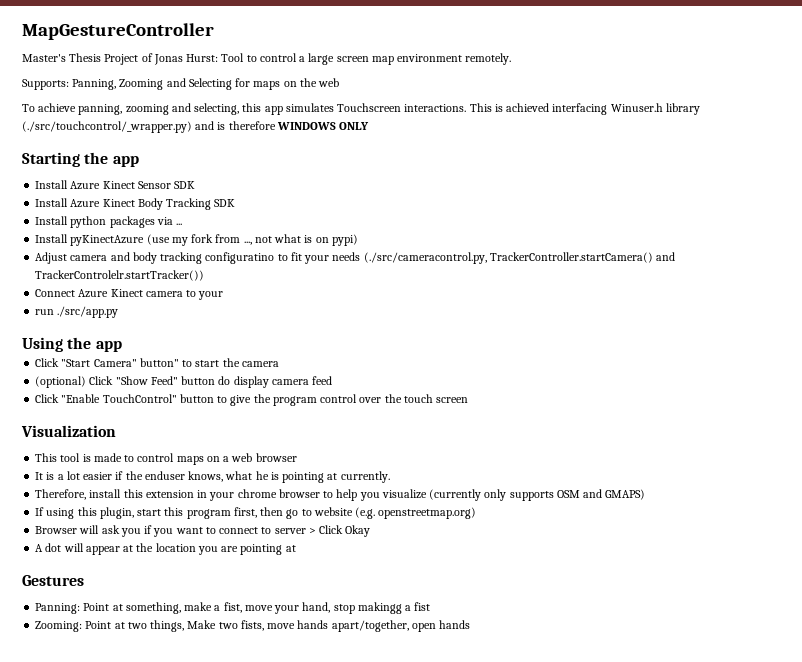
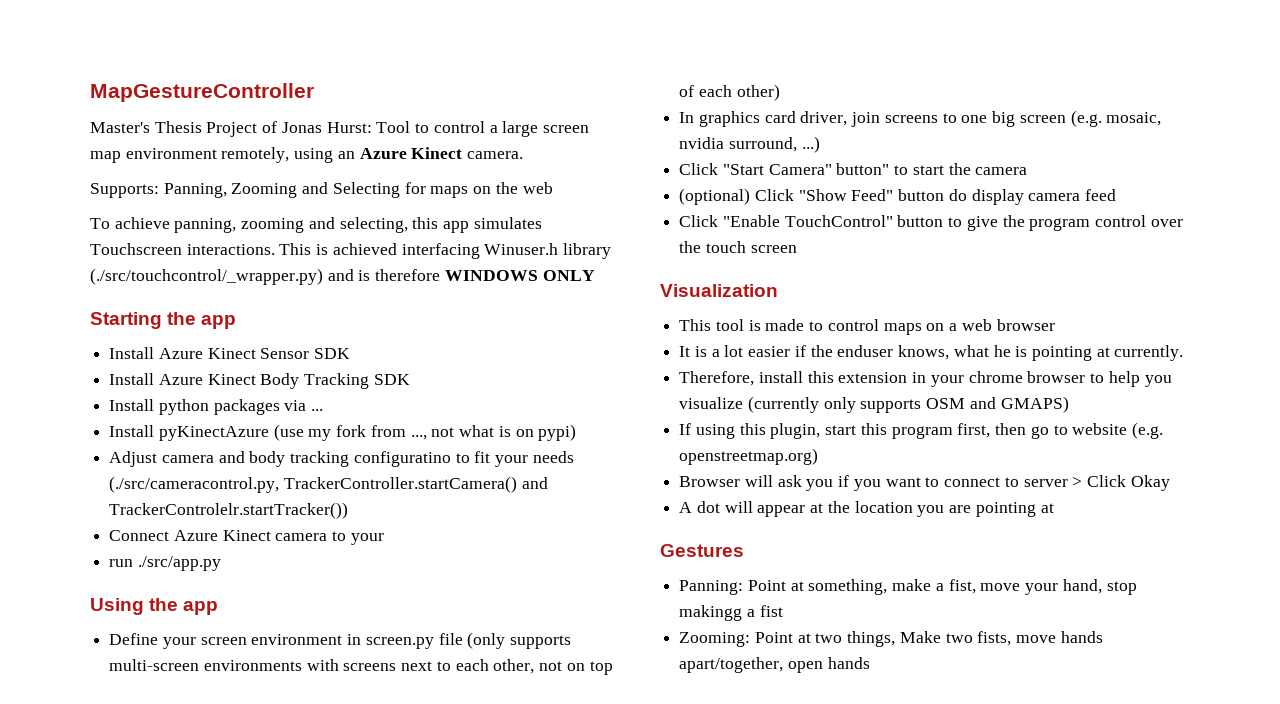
[465,53,512,65] remotely. -> [221,147,524,163] remotely, using an Azure Kinect camera.
(122, 346) none -> [109,632,572,649] [109,659,613,675] [679,84,780,101] [679,110,1162,127] [679,136,820,153] // Define your screen environment in screen.py file (only supports multi-screen environments with screens next to each other, not on top of each other) // In graphics card driver, join screens to one big screen (e.g. mosaic, nvidia surround, ...)

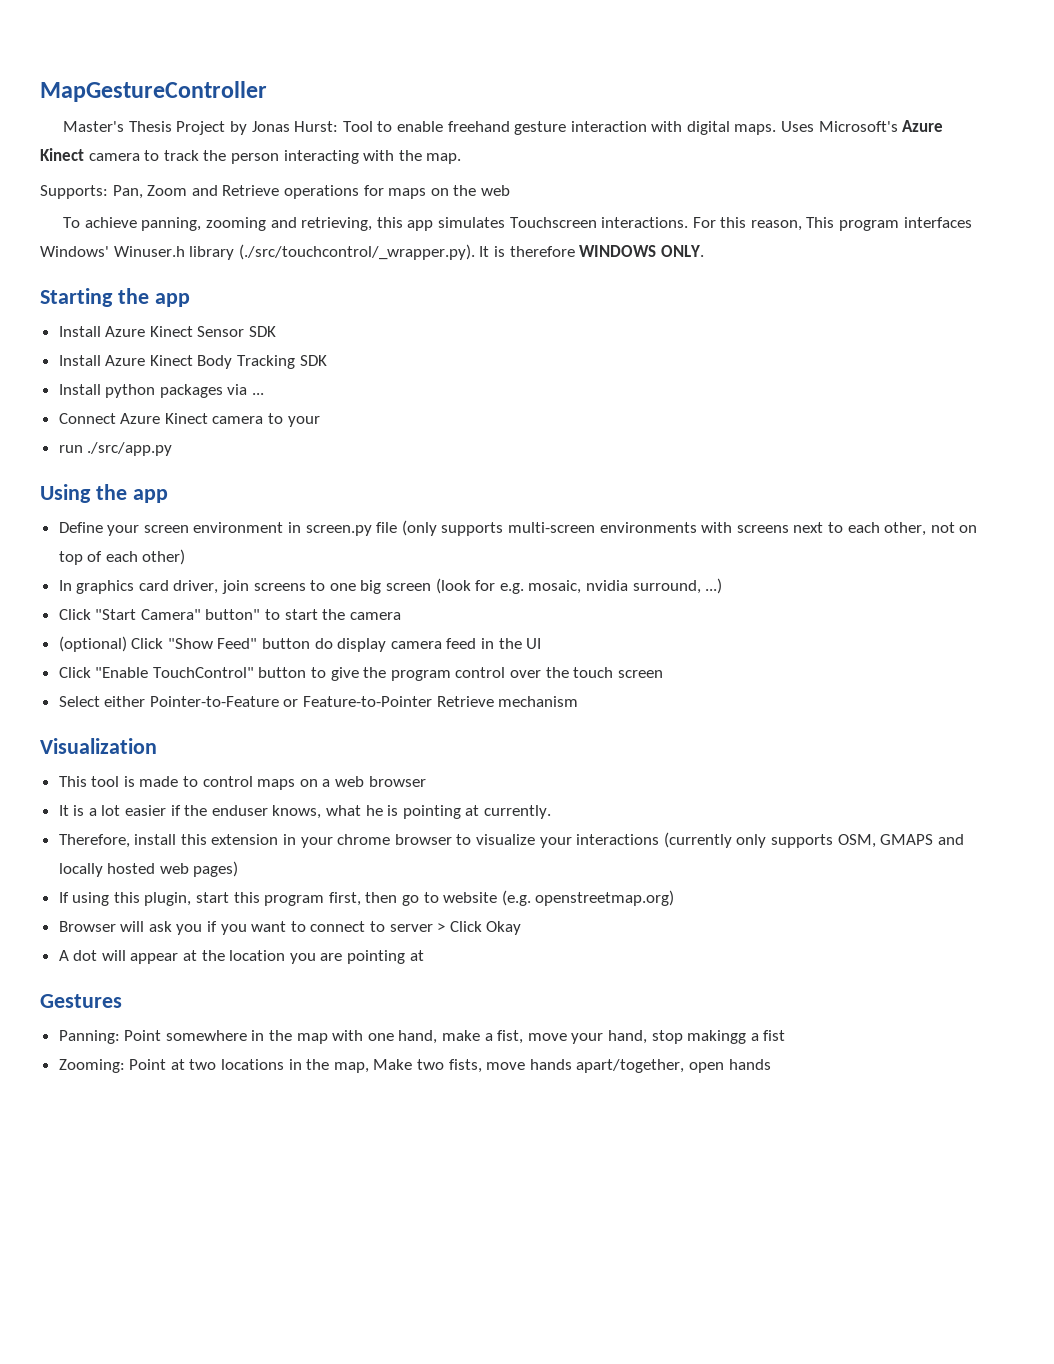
[262,121,278,133] of -> [229,121,247,135] by
[433,121,589,137] [90,147,524,163] [90,182,400,198] control a large screen map environment remotely, using an Azure Kinect camera. // Supports: Panning, Zooming and Selecting -> [396,120,944,135] [40,148,462,164] [40,185,359,199] enable freehand gesture interaction with digital maps. Uses Microsoft's Azure Kinect camera to track the person interacting with the map. // Supports: Pan, Zoom and Retrieve operations
[339,217,408,233] selecting, -> [301,217,373,231] retrieving,
[279,243,612,259] [90,268,354,285] This is achieved interfacing Winuser.h library (./src/touchcontrol/_wrapper.py) and -> [692,217,972,231] [40,244,490,260] For this reason, This program interfaces Windows' Winuser.h library (./src/touchcontrol/_wrapper.py). It
[542,270,595,281] ONLY -> [660,245,704,257] ONLY.
[109,424,577,441] [109,451,574,467] [109,476,548,493] [109,502,349,519] // Install pyKinectAzure (use my fork from ..., not what is on pypi) // Adjust camera and body tracking configuratino to fit your needs (./src/cameracontrol.py, TrackerController.startCamera() and TrackerControlelr.startTracker()) -> (265, 394) none
[1070,110,1102,127] (e.g. -> [435,578,524,594] (look for e.g.
(1117, 195) none -> [481,638,542,649] in the UI
(797, 249) none -> [58,696,579,707] // Select either Pointer-to-Feature or Feature-to-Pointer Retrieve mechanism
[1108,371,1172,387] [679,396,1069,413] help you visualize (currently only supports OSM and GMAPS) -> [476,832,964,848] [58,861,239,877] visualize your interactions (currently only supports OSM, GMAPS and locally hosted web pages)
[790,579,888,595] at something, -> [165,1030,438,1044] somewhere in the map with one hand,
[847,631,896,647] things, -> [221,1059,369,1073] locations in the map,

